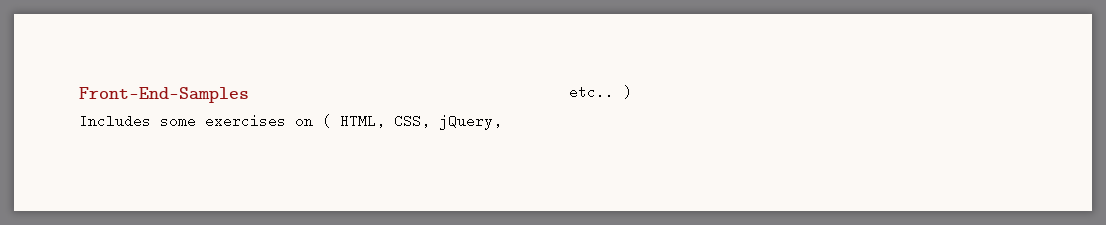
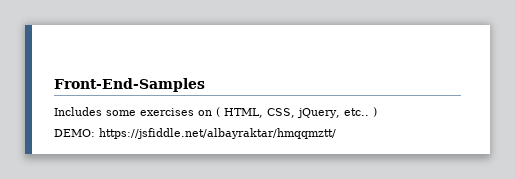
(632, 92) none -> [54,128,336,139] // DEMO: https://jsfiddle.net/albayraktar/hmqqmztt/

